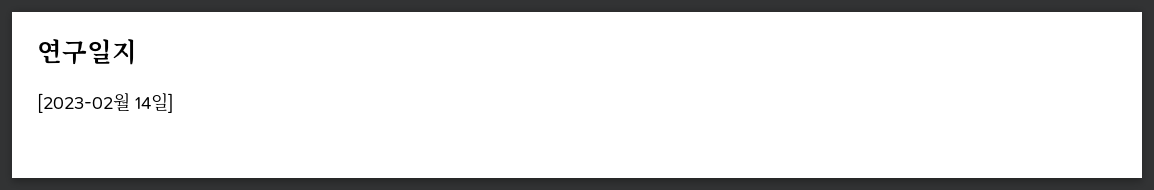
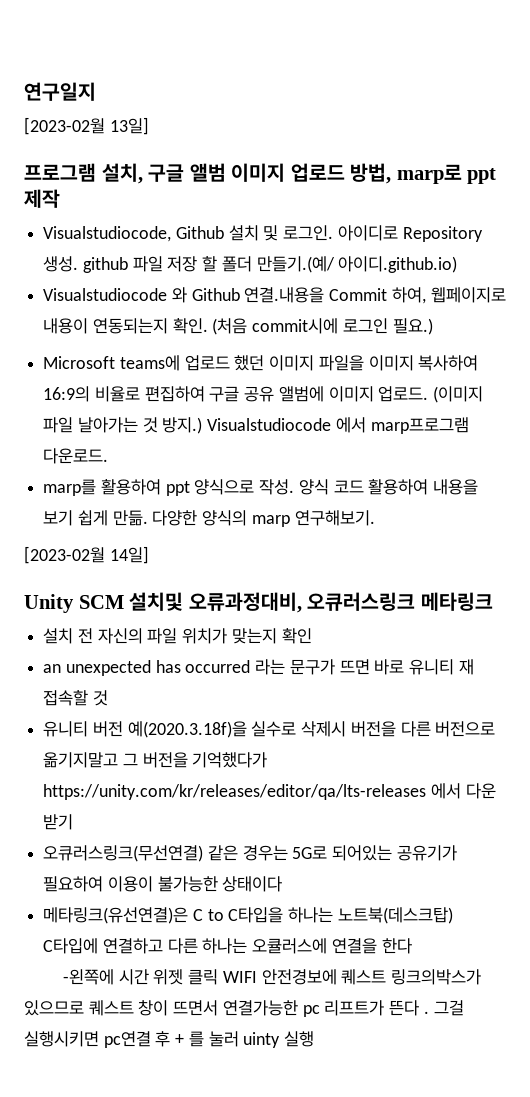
[135,93,174,113] 14일] -> [109,117,149,135] [24,163,497,184] [24,189,60,208] [43,225,483,242] [43,256,458,273] [43,287,506,304] [43,318,433,335] [43,355,479,371] [43,386,484,403] [43,417,469,434] [43,448,109,464] [43,479,479,496] [43,510,375,527] [24,546,149,564] [24,592,493,613] [43,628,312,644] [43,659,474,676] [43,690,108,706] [43,721,496,738] [43,752,268,768] [43,783,496,800] [43,814,74,830] [43,845,457,862] [43,876,283,892] [43,907,453,924] [43,938,412,954] [62,969,481,985] [24,1000,464,1017] [24,1031,315,1048] 13일] // 프로그램 설치, 구글 앨범 이미지 업로드 방법, marp로 ppt 제작 // Visualstudiocode, Github 설치 및 로그인. 아이디로 Repository 생성. github 파일 저장 할 폴더 만들기.(예/ 아이디.github.io) // Visualstudiocode 와 Github 연결.내용을 Commit 하여, 웹페이지로 내용이 연동되는지 확인. (처음 commit시에 로그인 필요.) // Microsoft teams에 업로드 했던 이미지 파일을 이미지 복사하여 16:9의 비율로 편집하여 구글 공유 앨범에 이미지 업로드. (이미지 파일 날아가는 것 방지.) Visualstudiocode 에서 marp프로그램 다운로드. // marp를 활용하여 ppt 양식으로 작성. 양식 코드 활용하여 내용을 보기 쉽게 만듦. 다양한 양식의 marp 연구해보기. // [2023-02월 14일] // Unity SCM 설치및 오류과정대비, 오큐러스링크 메타링크 // 설치 전 자신의 파일 위치가 맞는지 확인 // an unexpected has occurred 라는 문구가 뜨면 바로 유니티 재 접속할 것 // 유니티 버전 예(2020.3.18f)을 실수로 삭제시 버전을 다른 버전으로 옮기지말고 그 버전을 기억했다가 https://unity.com/kr/releases/editor/qa/lts-releases 에서 다운 받기 // 오큐러스링크(무선연결) 같은 경우는 5G로 되어있는 공유기가 필요하여 이용이 불가능한 상태이다 // 메타링크(유선연결)은 C to C타입을 하나는 노트북(데스크탑) C타입에 연결하고 다른 하나는 오큘러스에 연결을 한다 // -왼쪽에 시간 위젯 클릭 WIFI 안전경보에 퀘스트 링크의박스가 있으므로 퀘스트 창이 뜨면서 연결가능한 pc 리프트가 뜬다 . 그걸 실행시키면 pc연결 후 + 를 눌러 uinty 실행

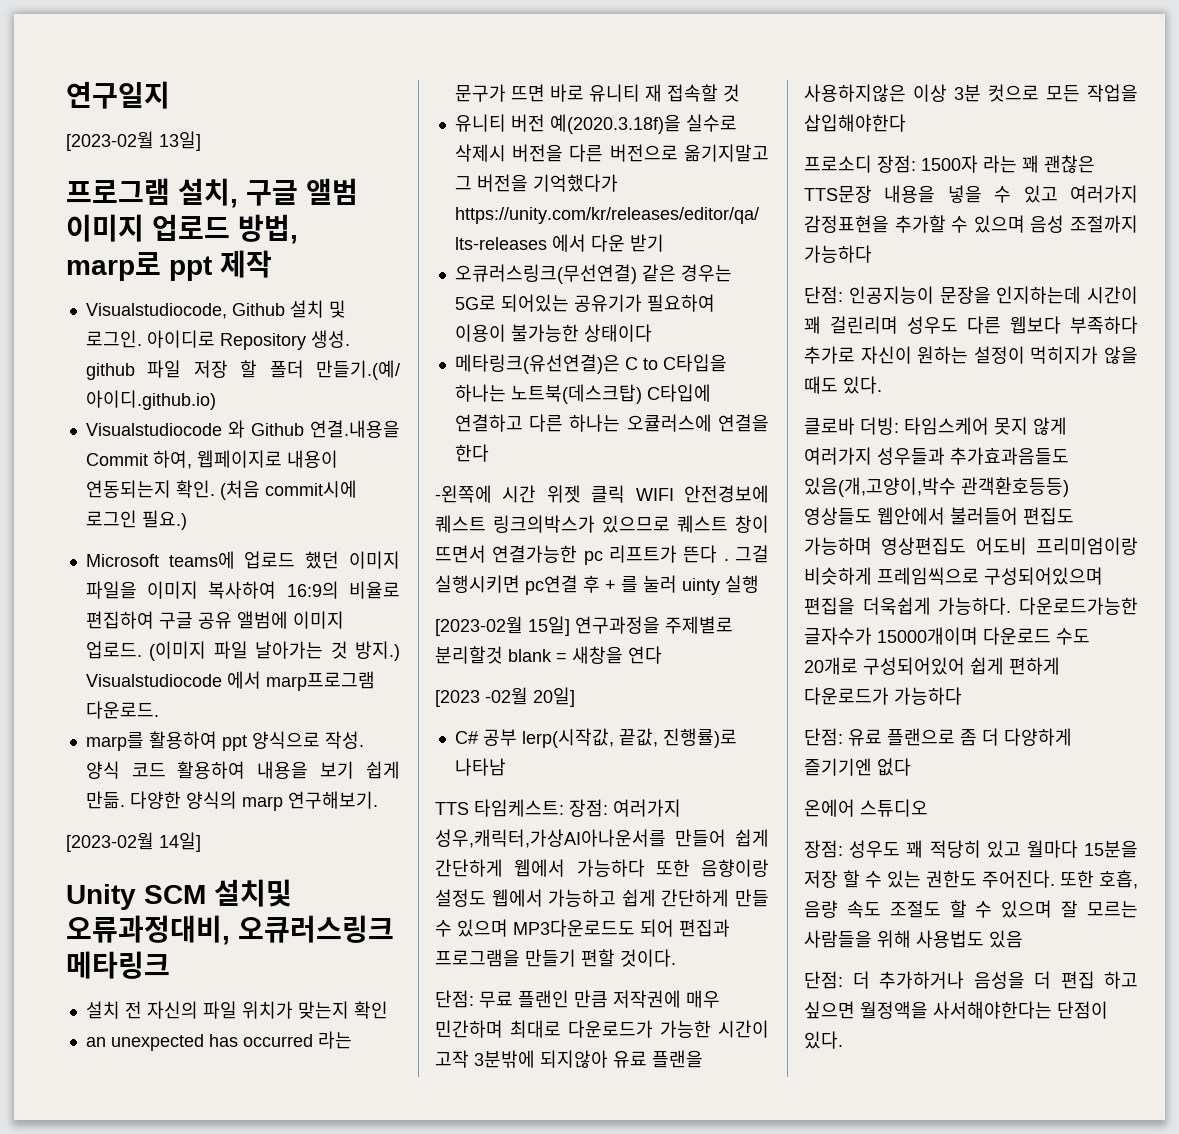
(315, 1039) none -> [435,616,733,636] [435,646,662,664] [435,687,575,707] [454,728,737,748] [454,758,506,776] [435,799,681,817] [435,829,769,848] [435,859,769,877] [435,889,769,907] [435,919,730,937] [435,949,676,967] [435,990,720,1008] [435,1020,769,1038] [435,1050,703,1068] [804,84,1138,102] [804,114,906,132] [804,155,1095,173] [804,185,1138,203] [804,215,1138,233] [804,245,872,263] [804,286,1138,304] [804,316,1138,334] [804,346,1138,364] [804,376,882,394] [804,417,1067,435] [804,447,1069,465] [804,477,1069,497] [804,507,1074,525] [804,537,1138,555] [804,567,1103,585] [804,597,1138,615] [804,627,1090,645] [804,657,1060,675] [804,687,962,705] [804,728,1072,746] [804,758,911,776] [804,799,928,817] [804,840,1138,858] [804,870,1138,889] [804,900,1138,918] [804,930,1023,948] [804,971,1138,989] [804,1001,1108,1019] [804,1031,843,1049] // [2023-02월 15일] 연구과정을 주제별로 분리할것 blank = 새창을 연다 // [2023 -02월 20일] // C# 공부 lerp(시작값, 끝값, 진행률)로 나타남 // TTS 타임케스트: 장점: 여러가지 성우,캐릭터,가상AI아나운서를 만들어 쉽게 간단하게 웹에서 가능하다 또한 음향이랑 설정도 웹에서 가능하고 쉽게 간단하게 만들 수 있으며 MP3다운로드도 되어 편집과 프로그램을 만들기 편할 것이다. // 단점: 무료 플랜인 만큼 저작권에 매우 민간하며 최대로 다운로드가 가능한 시간이 고작 3분밖에 되지않아 유료 플랜을 사용하지않은 이상 3분 컷으로 모든 작업을 삽입해야한다 // 프로소디 장점: 1500자 라는 꽤 괜찮은 TTS문장 내용을 넣을 수 있고 여러가지 감정표현을 추가할 수 있으며 음성 조절까지 가능하다 // 단점: 인공지능이 문장을 인지하는데 시간이 꽤 걸린리며 성우도 다른 웹보다 부족하다 추가로 자신이 원하는 설정이 먹히지가 않을 때도 있다. // 클로바 더빙: 타임스케어 못지 않게 여러가지 성우들과 추가효과음들도 있음(개,고양이,박수 관객환호등등) 영상들도 웹안에서 불러들어 편집도 가능하며 영상편집도 어도비 프리미엄이랑 비슷하게 프레임씩으로 구성되어있으며 편집을 더욱쉽게 가능하다. 다운로드가능한 글자수가 15000개이며 다운로드 수도 20개로 구성되어있어 쉽게 편하게 다운로드가 가능하다 // 단점: 유료 플랜으로 좀 더 다양하게 즐기기엔 없다 // 온에어 스튜디오 // 장점: 성우도 꽤 적당히 있고 월마다 15분을 저장 할 수 있는 권한도 주어진다. 또한 호흡, 음량 속도 조절도 할 수 있으며 잘 모르는 사람들을 위해 사용법도 있음 // 단점: 더 추가하거나 음성을 더 편집 하고 싶으면 월정액을 사서해야한다는 단점이 있다.

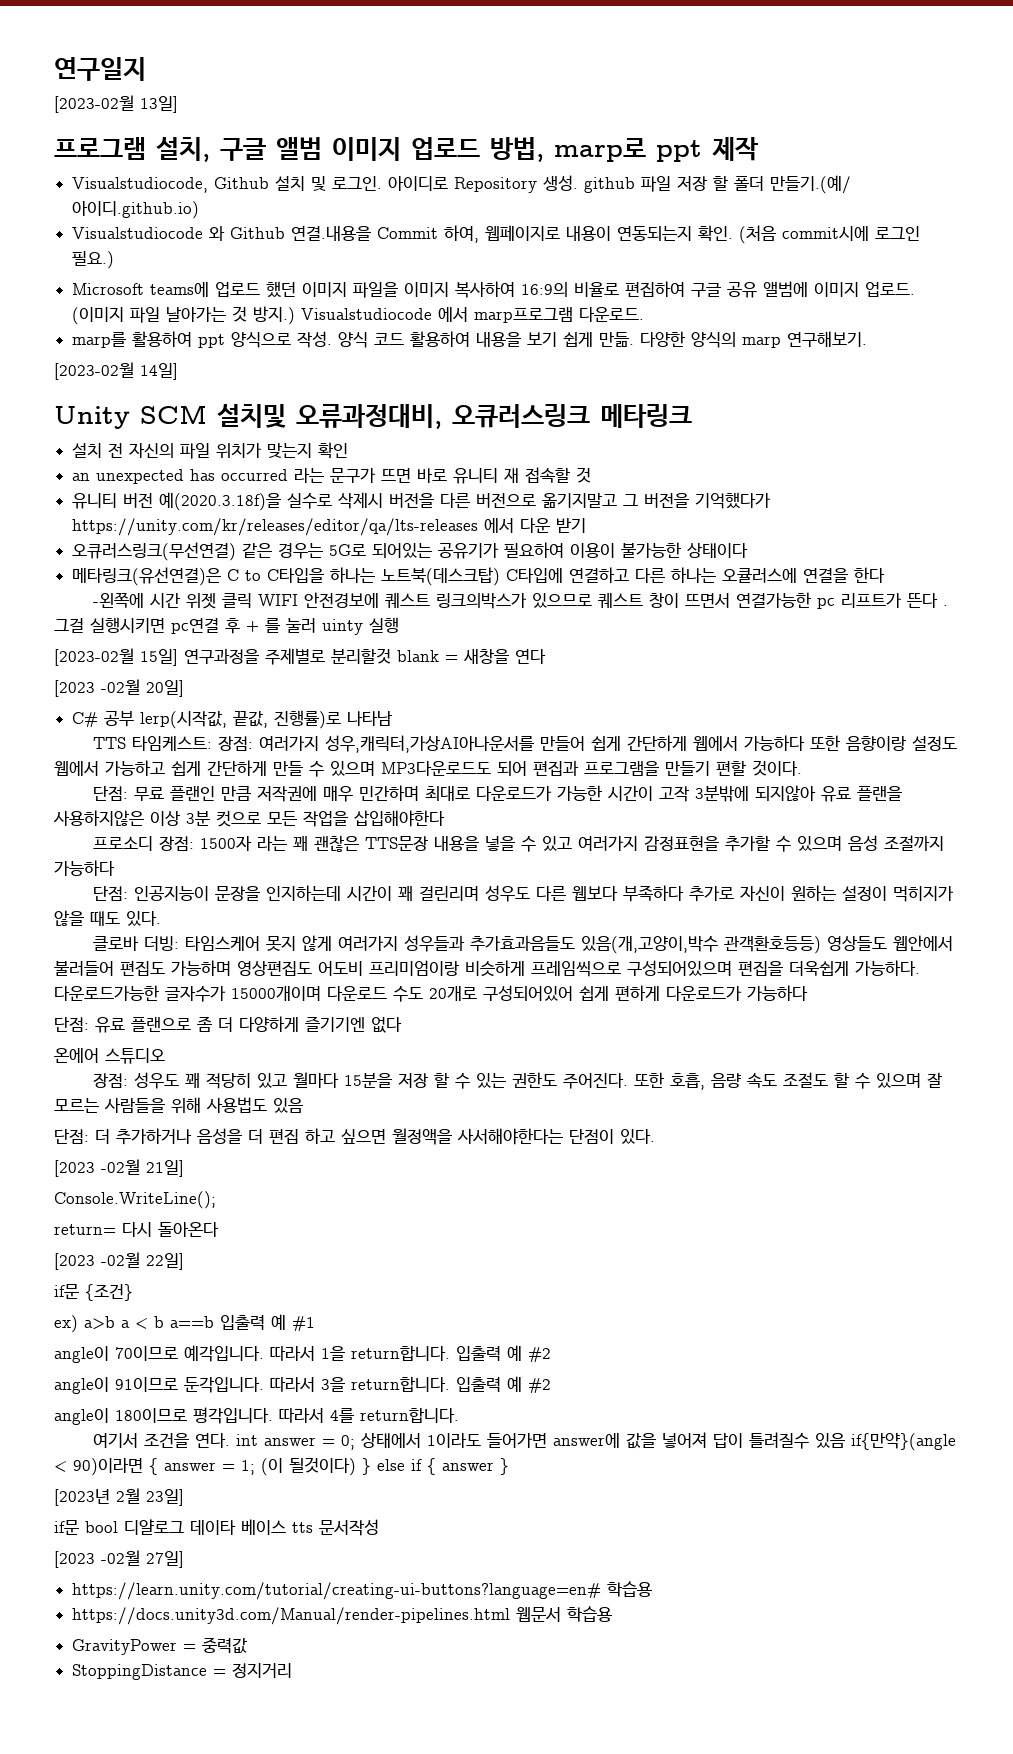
(843, 1040) none -> [54,1159,184,1177] [54,1191,216,1209] [54,1222,219,1237] [54,1252,184,1270] [54,1284,133,1301] [54,1314,315,1333] [54,1345,551,1363] [54,1376,551,1394] [54,1407,459,1425] [92,1432,956,1451] [54,1457,509,1476] [54,1488,184,1506] [54,1519,379,1536] [54,1550,184,1568] [72,1581,653,1600] [72,1606,613,1625] [72,1637,248,1655] [72,1663,293,1680] // [2023 -02월 21일] // Console.WriteLine(); // return= 다시 돌아온다 // [2023 -02월 22일] // if문 {조건} // ex) a>b a < b a==b 입출력 예 #1 // angle이 70이므로 예각입니다. 따라서 1을 return합니다. 입출력 예 #2 // angle이 91이므로 둔각입니다. 따라서 3을 return합니다. 입출력 예 #2 // angle이 180이므로 평각입니다. 따라서 4를 return합니다. // 여기서 조건을 연다. int answer = 0; 상태에서 1이라도 들어가면 answer에 값을 넣어져 답이 틀려질수 있음 if{만약}(angle < 90)이라면 { answer = 1; (이 될것이다) } else if { answer } // [2023년 2월 23일] // if문 bool 디얄로그 데이타 베이스 tts 문서작성 // [2023 -02월 27일] // https://learn.unity.com/tutorial/creating-ui-buttons?language=en# 학습용 // https://docs.unity3d.com/Manual/render-pipelines.html 웹문서 학습용 // GravityPower = 중력값 // StoppingDistance = 정지거리

